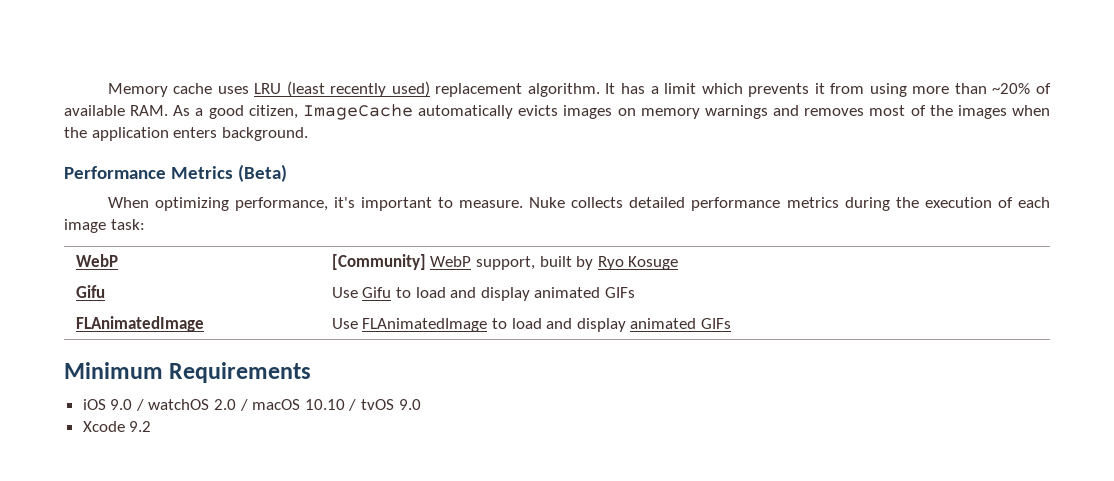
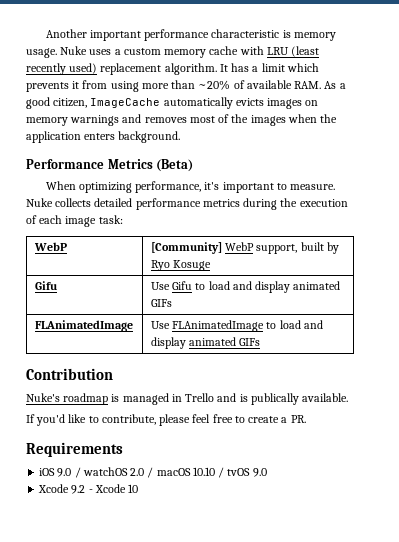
[107,83,249,97] Memory cache uses -> [45,29,336,41] [26,46,264,58] Another important performance characteristic is memory usage. Nuke uses a custom memory cache with
[64,362,163,379] Minimum -> [26,368,113,380] [26,393,349,405] [26,414,306,426] Contribution // Nuke's roadmap is managed in Trello and is publically available. // If you'd like to contribute, please feel free to create a PR. //
(152, 426) none -> [88,484,139,493] - Xcode 10

